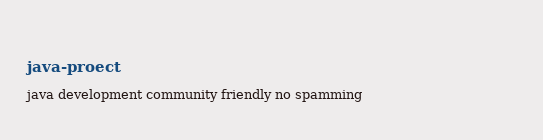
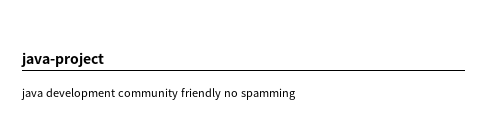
[25,61,121,75] java-proect -> [21,52,104,67] java-project

